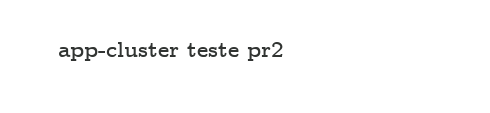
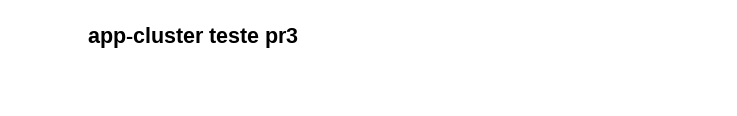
[247,42,284,61] pr2 -> [265,28,298,48] pr3

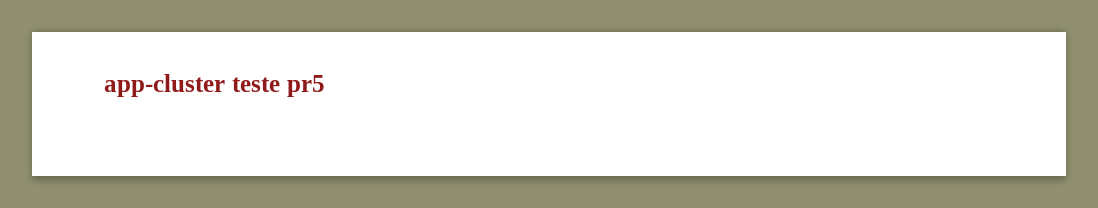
[265,28,298,48] pr3 -> [286,75,325,97] pr5

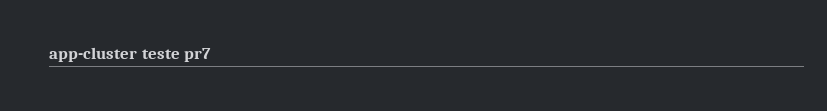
[286,75,325,97] pr5 -> [184,48,212,62] pr7

